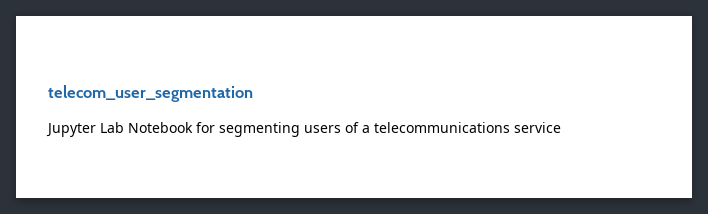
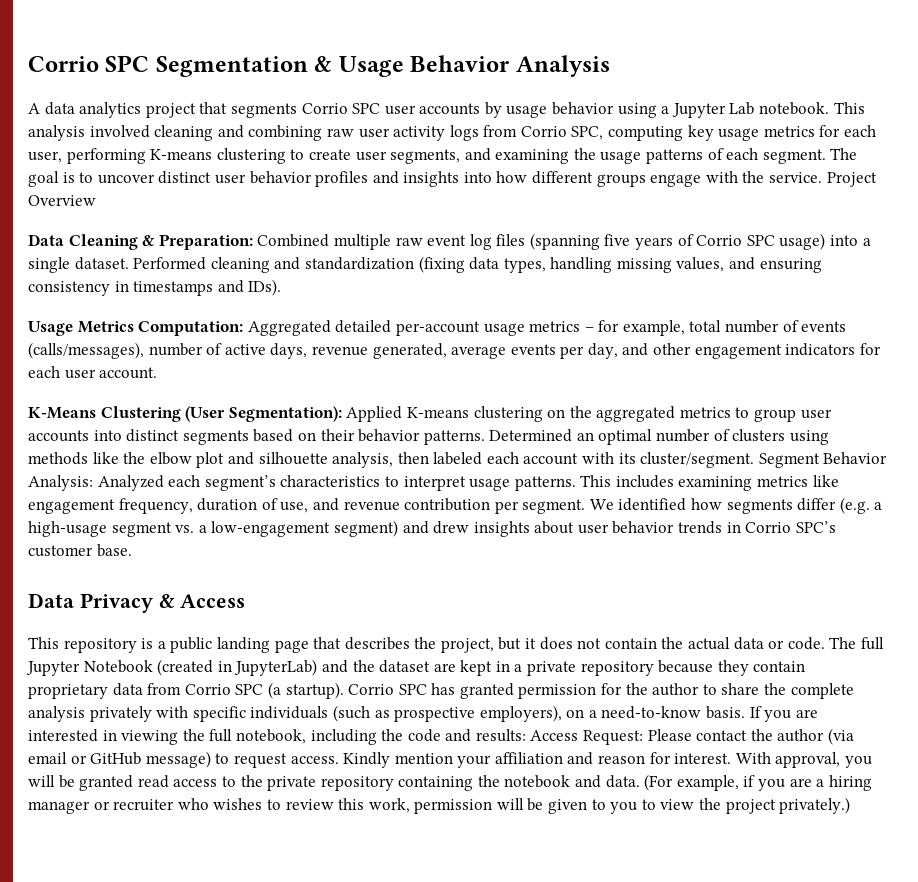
[48,85,253,102] [46,122,561,137] telecom_user_segmentation // Jupyter Lab Notebook for segmenting users of a telecommunications service -> [28,55,610,77] [28,102,865,118] [28,125,877,141] [28,148,858,164] [28,171,877,187] [28,195,96,206] [28,233,871,250] [28,256,822,273] [28,279,282,296] [28,320,847,336] [28,342,881,359] [28,366,158,379] [28,406,832,422] [28,429,829,445] [28,452,888,468] [28,475,839,491] [28,497,883,514] [28,520,836,537] [28,544,132,557] [28,593,246,613] [28,637,884,653] [26,659,806,676] [28,682,854,699] [28,705,818,722] [28,728,855,745] [28,751,873,768] [28,774,872,791] [28,797,851,814] Corrio SPC Segmentation & Usage Behavior Analysis // A data analytics project that segments Corrio SPC user accounts by usage behavior using a Jupyter Lab notebook. This analysis involved cleaning and combining raw user activity logs from Corrio SPC, computing key usage metrics for each user, performing K-means clustering to create user segments, and examining the usage patterns of each segment. The goal is to uncover distinct user behavior profiles and insights into how different groups engage with the service. Project Overview // Data Cleaning & Preparation: Combined multiple raw event log files (spanning five years of Corrio SPC usage) into a single dataset. Performed cleaning and standardization (fixing data types, handling missing values, and ensuring consistency in timestamps and IDs). // Usage Metrics Computation: Aggregated detailed per-account usage metrics – for example, total number of events (calls/messages), number of active days, revenue generated, average events per day, and other engagement indicators for each user account. // K-Means Clustering (User Segmentation): Applied K-means clustering on the aggregated metrics to group user accounts into distinct segments based on their behavior patterns. Determined an optimal number of clusters using methods like the elbow plot and silhouette analysis, then labeled each account with its cluster/segment. Segment Behavior Analysis: Analyzed each segment’s characteristics to interpret usage patterns. This includes examining metrics like engagement frequency, duration of use, and revenue contribution per segment. We identified how segments differ (e.g. a high-usage segment vs. a low-engagement segment) and drew insights about user behavior trends in Corrio SPC’s customer base. // Data Privacy & Access // This repository is a public landing page that describes the project, but it does not contain the actual data or code. The full Jupyter Notebook (created in JupyterLab) and the dataset are kept in a private repository because they contain proprietary data from Corrio SPC (a startup). Corrio SPC has granted permission for the author to share the complete analysis privately with specific individuals (such as prospective employers), on a need-to-know basis. If you are interested in viewing the full notebook, including the code and results: Access Request: Please contact the author (via email or GitHub message) to request access. Kindly mention your affiliation and reason for interest. With approval, you will be granted read access to the private repository containing the notebook and data. (For example, if you are a hiring manager or recruiter who wishes to review this work, permission will be given to you to view the project privately.)

